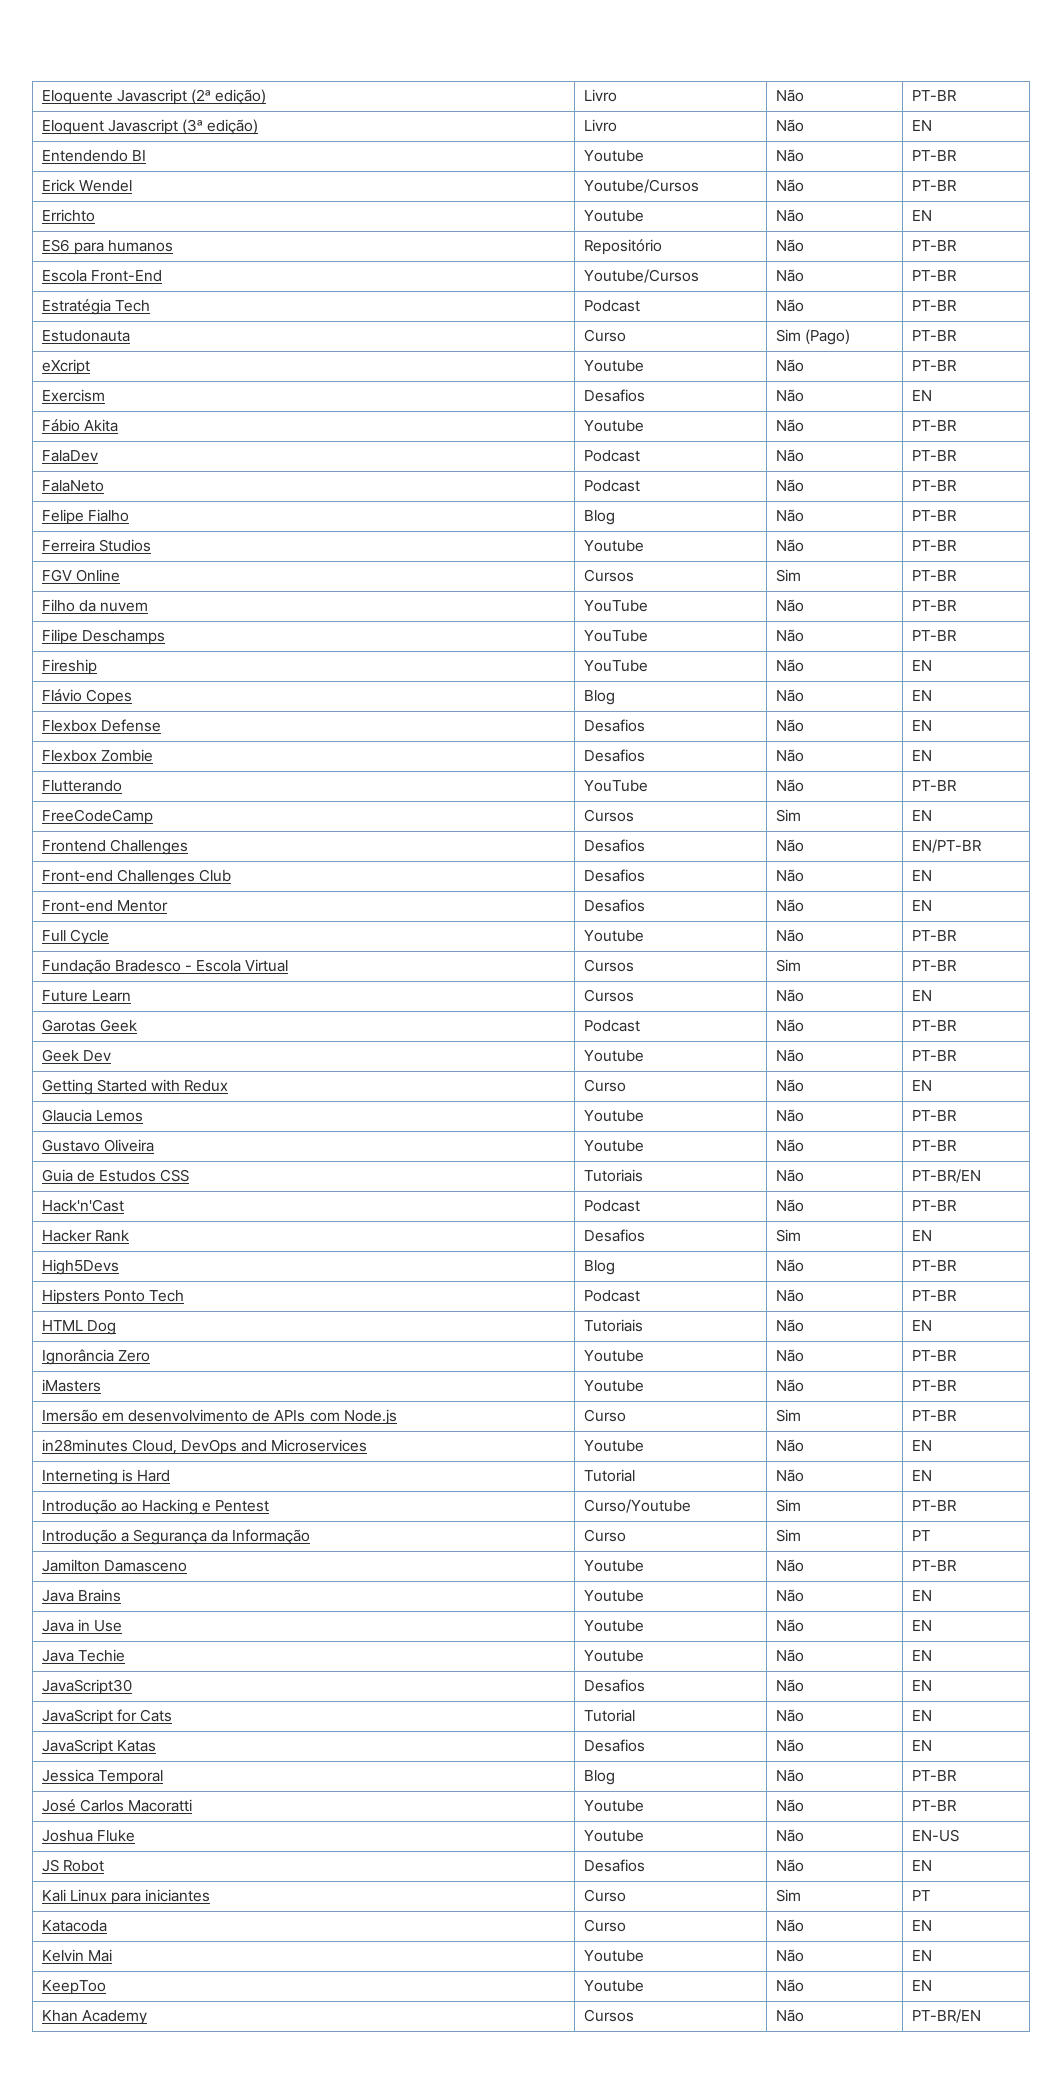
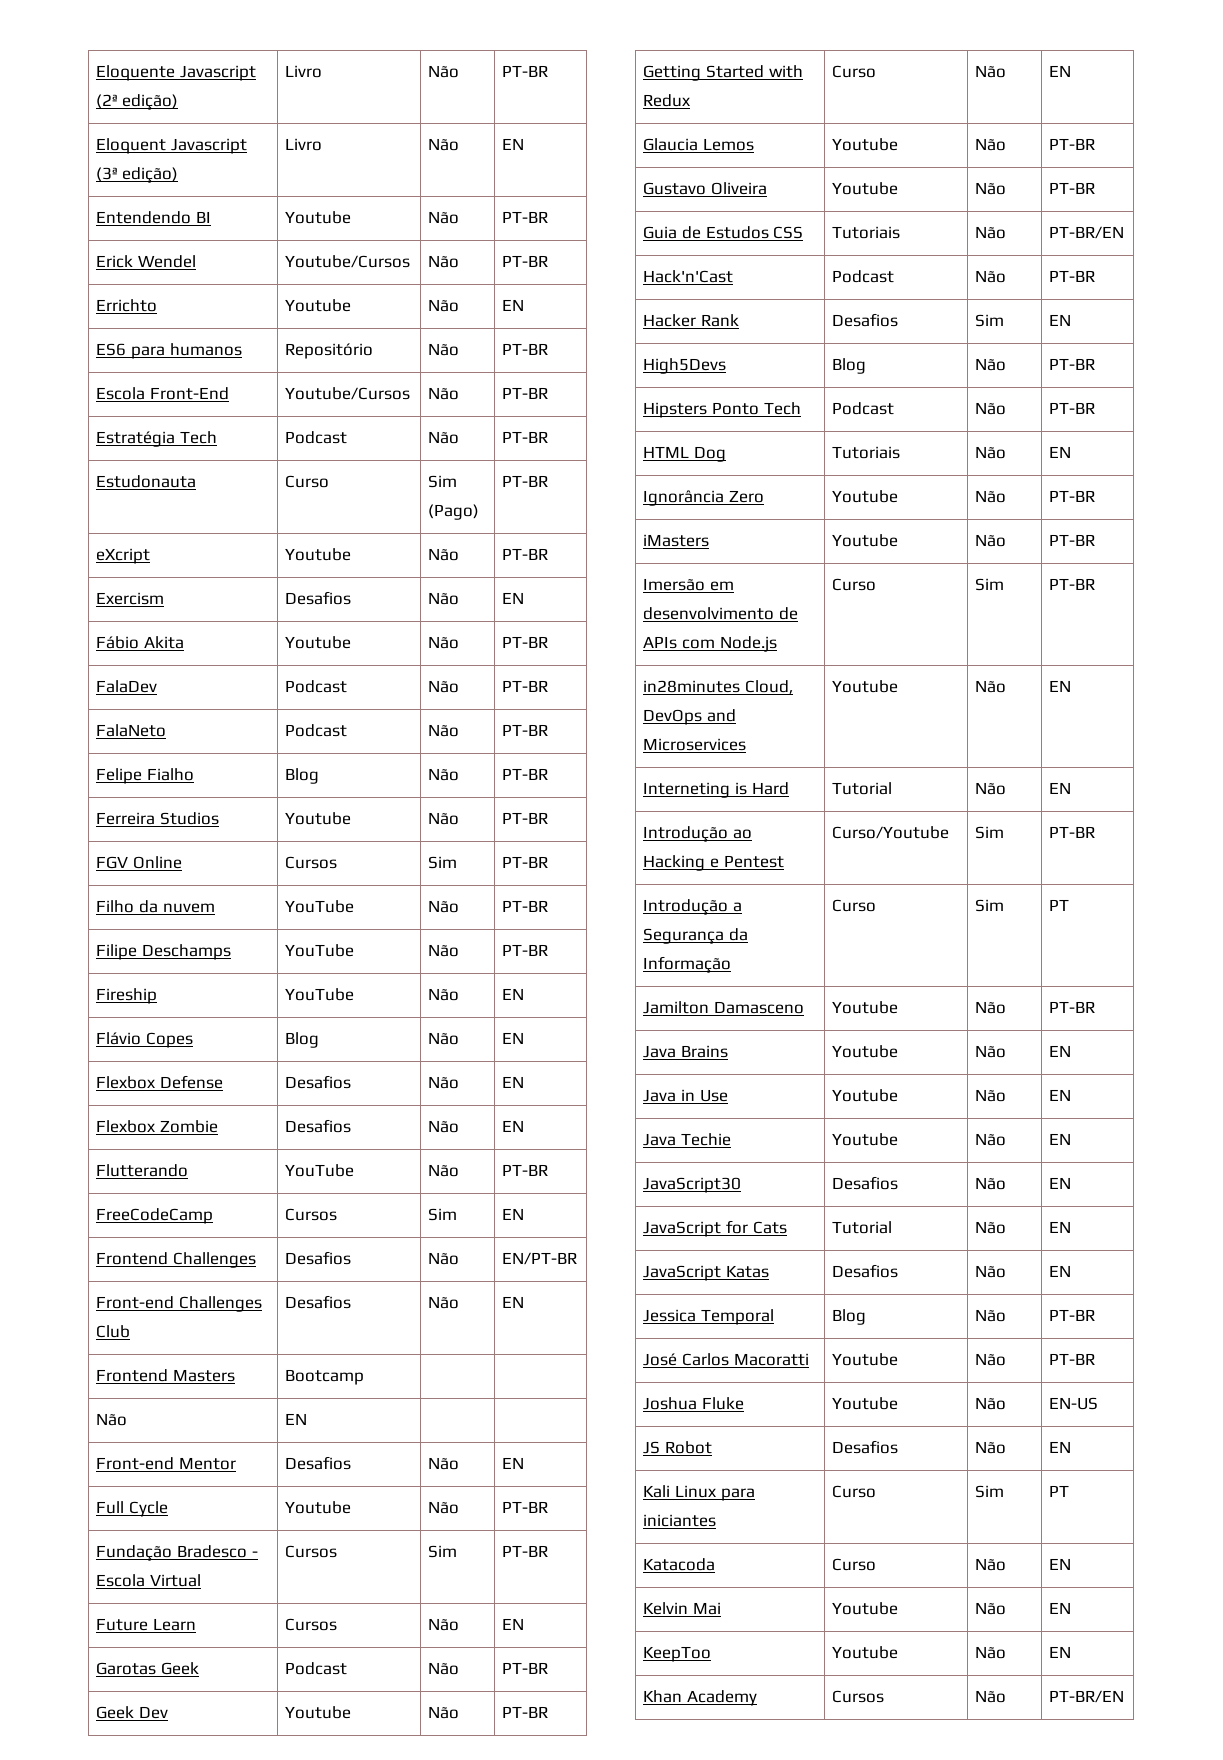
(932, 875) none -> [96,1369,235,1382] [285,1369,365,1385] [96,1413,128,1426] [285,1413,308,1425] // Frontend Masters | Bootcamp | | // Não | EN | |

